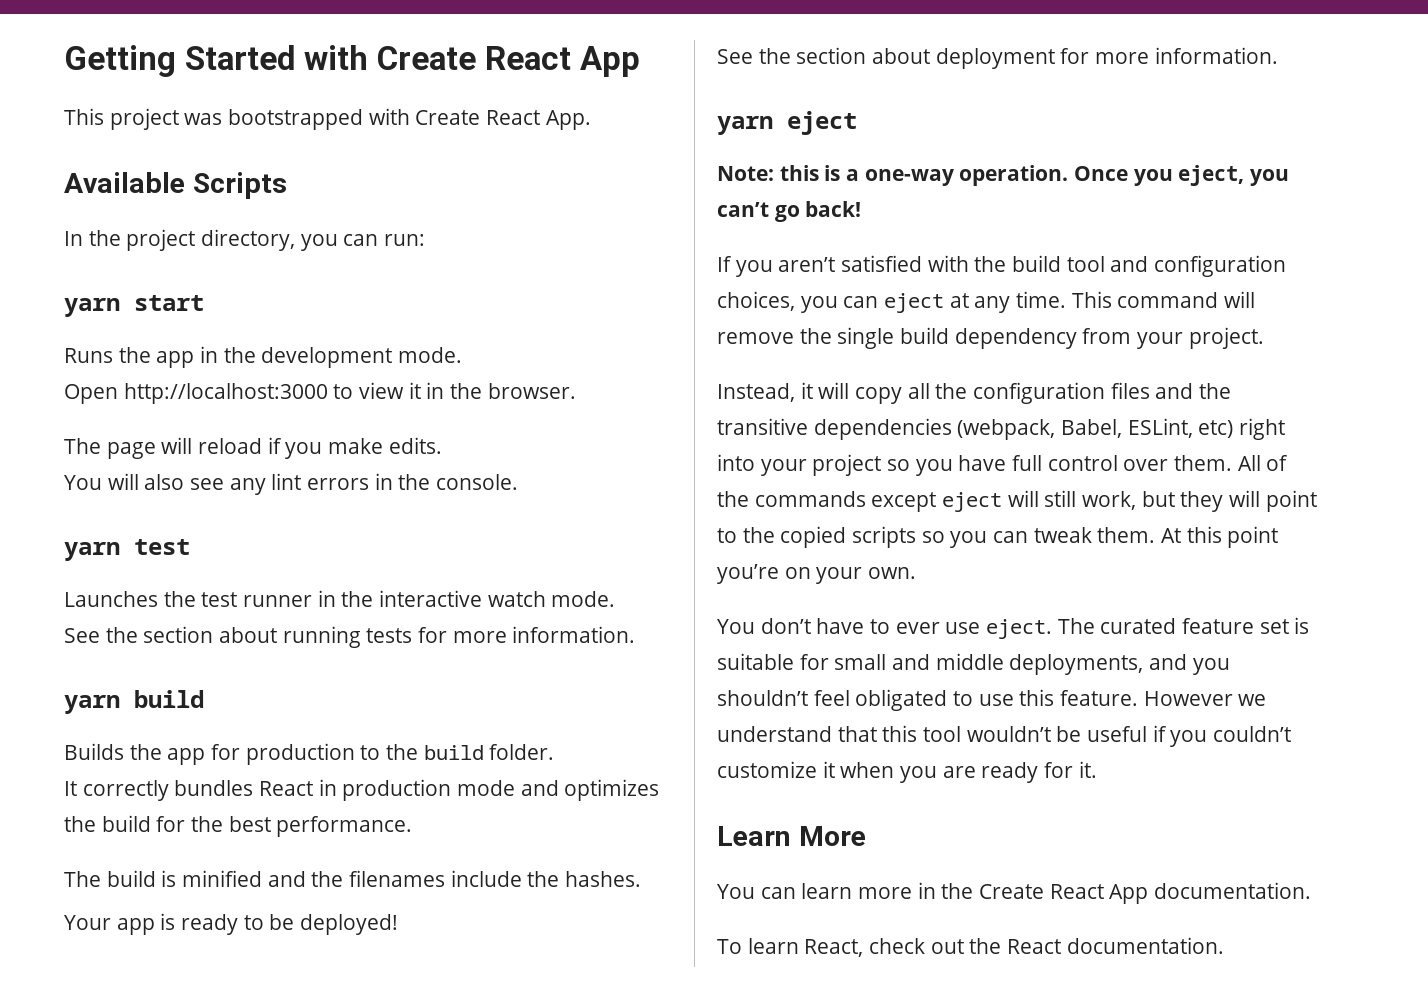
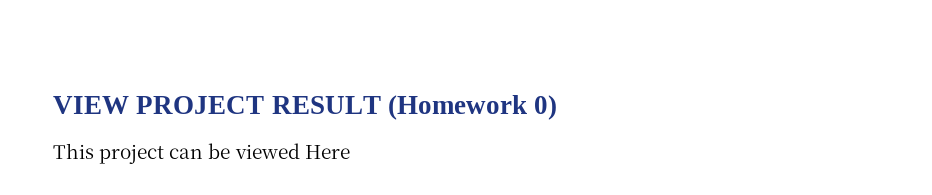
[64,45,640,77] [64,108,591,130] [64,172,287,199] [64,229,426,251] [64,295,204,317] [64,346,463,368] [64,382,576,404] [64,437,442,459] [64,473,519,495] [64,539,190,561] [64,590,616,607] [64,626,636,648] [64,690,204,714] [64,743,555,765] [64,779,660,801] [64,815,413,837] [64,870,642,887] [64,913,399,935] [717,47,1278,69] [717,111,857,135] [717,165,1290,186] [717,201,862,222] [717,255,1287,277] [717,291,1256,313] [717,327,1264,349] [717,382,1232,404] [717,418,1286,440] [717,454,1289,476] [717,490,1317,512] [717,526,1279,548] [717,564,917,584] [717,617,1310,639] [717,653,1230,675] [717,689,1267,711] [717,725,1292,747] [717,761,1097,783] [717,826,866,846] [717,882,1312,904] [717,937,1224,957] Getting Started with Create React App // This project was bootstrapped with Create React App. // Available Scripts // In the project directory, you can run: // yarn start // Runs the app in the development mode. // Open http://localhost:3000 to view it in the browser. // The page will reload if you make edits. // You will also see any lint errors in the console. // yarn test // Launches the test runner in the interactive watch mode. // See the section about running tests for more information. // yarn build // Builds the app for production to the build folder. // It correctly bundles React in production mode and optimizes the build for the best performance. // The build is minified and the filenames include the hashes. // Your app is ready to be deployed! // See the section about deployment for more information. // yarn eject // Note: this is a one-way operation. Once you eject, you can’t go back! // If you aren’t satisfied with the build tool and configuration choices, you can eject at any time. This command will remove the single build dependency from your project. // Instead, it will copy all the configuration files and the transitive dependencies (webpack, Babel, ESLint, etc) right into your project so you have full control over them. All of the commands except eject will still work, but they will point to the copied scripts so you can tweak them. At this point you’re on your own. // You don’t have to ever use eject. The curated feature set is suitable for small and middle deployments, and you shouldn’t feel obligated to use this feature. However we understand that this tool wouldn’t be useful if you couldn’t customize it when you are ready for it. // Learn More // You can learn more in the Create React App documentation. // To learn React, check out the React documentation. -> [53,95,558,120] [53,143,350,164] VIEW PROJECT RESULT (Homework 0) // This project can be viewed Here

